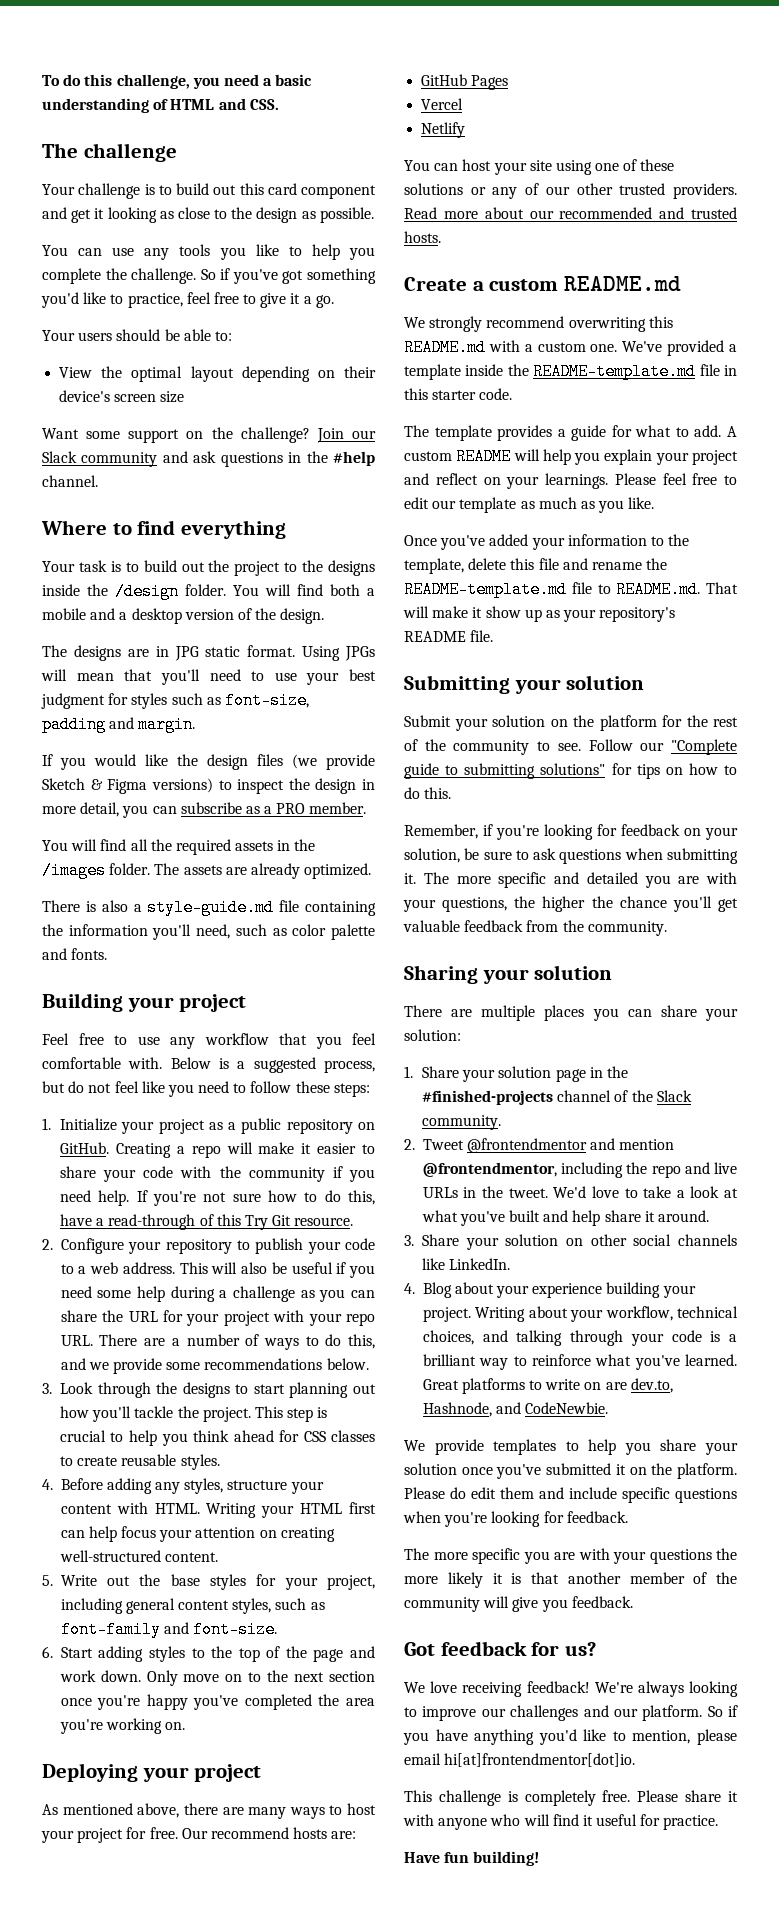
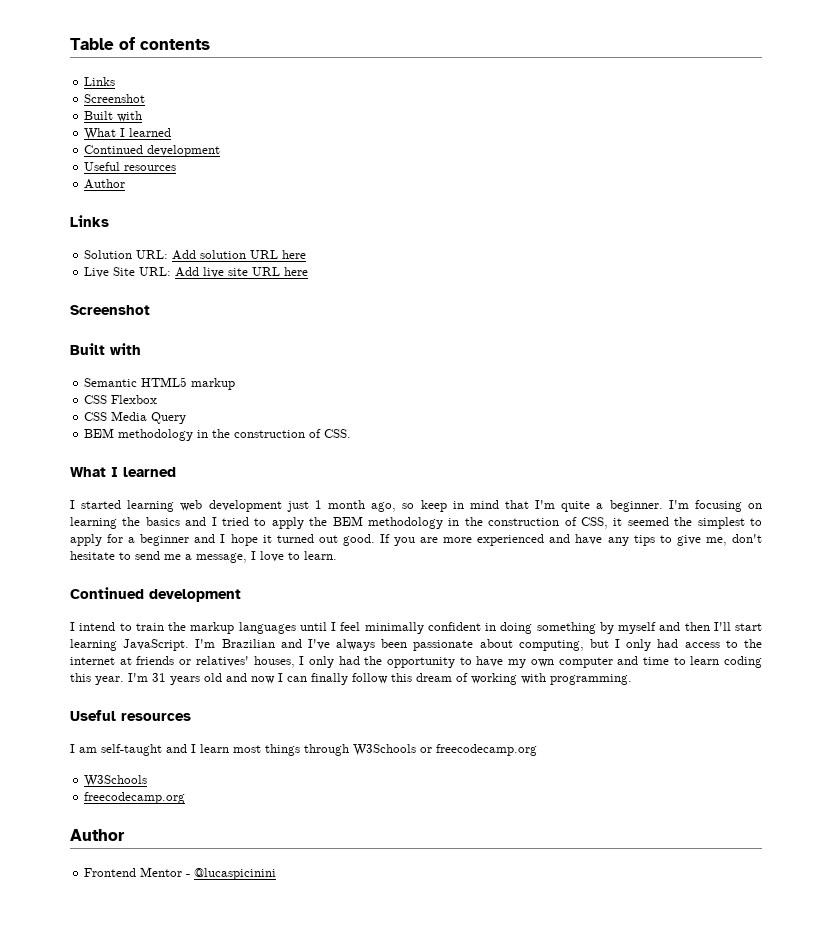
[42,74,313,89] [42,98,279,113] [42,143,177,162] [42,183,376,199] [42,207,374,223] [42,244,375,260] [42,268,376,284] [41,292,334,308] [42,329,232,341] [59,366,376,382] [59,390,185,403] [42,427,376,443] [42,451,375,467] [42,475,98,487] [41,520,287,539] [42,560,375,576] [42,583,375,600] [42,608,325,624] [42,645,375,661] [41,669,376,685] [41,692,309,709] [42,716,196,733] [42,754,375,770] [42,778,375,794] [42,802,367,818] [42,839,316,855] [42,862,372,879] [42,899,376,916] [42,924,376,940] [42,948,108,960] [42,993,247,1012] [42,1033,376,1049] [42,1057,375,1073] [42,1081,370,1097] [42,1118,375,1134] [59,1142,375,1158] [59,1166,375,1182] [59,1190,375,1206] [59,1214,354,1230] [42,1238,375,1254] [60,1262,375,1278] [60,1286,375,1302] [60,1310,375,1326] [60,1334,376,1350] [60,1358,369,1374] [42,1382,376,1398] [59,1406,328,1422] [59,1430,375,1446] [59,1454,220,1470] [42,1478,324,1494] [60,1502,376,1518] [60,1526,335,1542] [59,1550,218,1562] [42,1574,375,1590] [60,1598,325,1614] [60,1621,278,1638] [42,1646,375,1662] [59,1670,375,1686] [60,1694,375,1710] [59,1718,186,1734] [42,1763,262,1782] [42,1803,376,1819] [41,1827,357,1843] [421,74,509,90] [421,98,464,110] [421,122,466,138] [404,159,675,175] [404,183,737,199] [404,207,737,219] [404,231,441,243] [404,276,682,291] [404,316,673,332] [404,339,737,356] [404,363,737,380] [404,388,513,400] [404,425,737,441] [404,448,738,465] [404,473,737,489] [404,497,655,513] [404,534,690,550] [404,558,668,574] [404,581,738,598] [403,606,676,622] [404,630,494,642] [404,675,645,694] [404,715,738,731] [404,739,737,755] [404,763,737,779] [404,787,452,799] [404,824,738,840] [404,848,738,864] [404,872,737,888] [403,896,738,912] [403,920,667,936] [404,965,613,984] [404,1005,738,1021] [404,1029,461,1041] [404,1066,628,1082] [421,1090,692,1105] [421,1115,501,1130] [404,1138,675,1153] [422,1162,737,1178] [422,1186,738,1198] [421,1210,710,1226] [404,1234,737,1250] [421,1258,511,1270] [404,1282,696,1298] [422,1306,738,1322] [422,1330,737,1346] [422,1354,737,1370] [422,1378,673,1394] [422,1402,609,1417] [404,1439,738,1455] [404,1463,737,1479] [404,1487,737,1503] [403,1511,628,1527] [404,1548,737,1564] [404,1572,737,1588] [404,1596,633,1612] [404,1641,597,1656] [404,1681,738,1697] [404,1705,738,1721] [403,1729,737,1745] [404,1753,636,1767] [404,1790,738,1806] [403,1814,719,1830] [404,1851,540,1866] To do this challenge, you need a basic understanding of HTML and CSS. // The challenge // Your challenge is to build out this card component and get it looking as close to the design as possible. // You can use any tools you like to help you complete the challenge. So if you've got something you'd like to practice, feel free to give it a go. // Your users should be able to: // View the optimal layout depending on their device's screen size // Want some support on the challenge? Join our Slack community and ask questions in the #help channel. // Where to find everything // Your task is to build out the project to the designs inside the /design folder. You will find both a mobile and a desktop version of the design. // The designs are in JPG static format. Using JPGs will mean that you'll need to use your best judgment for styles such as font-size, padding and margin. // If you would like the design files (we provide Sketch & Figma versions) to inspect the design in more detail, you can subscribe as a PRO member. // You will find all the required assets in the /images folder. The assets are already optimized. // There is also a style-guide.md file containing the information you'll need, such as color palette and fonts. // Building your project // Feel free to use any workflow that you feel comfortable with. Below is a suggested process, but do not feel like you need to follow these steps: // 1. Initialize your project as a public repository on GitHub. Creating a repo will make it easier to share your code with the community if you need help. If you're not sure how to do this, have a read-through of this Try Git resource. // 2. Configure your repository to publish your code to a web address. This will also be useful if you need some help during a challenge as you can share the URL for your project with your repo URL. There are a number of ways to do this, and we provide some recommendations below. // 3. Look through the designs to start planning out how you'll tackle the project. This step is crucial to help you think ahead for CSS classes to create reusable styles. // 4. Before adding any styles, structure your content with HTML. Writing your HTML first can help focus your attention on creating well-structured content. // 5. Write out the base styles for your project, including general content styles, such as font-family and font-size. // 6. Start adding styles to the top of the page and work down. Only move on to the next section once you're happy you've completed the area you're working on. // Deploying your project // As mentioned above, there are many ways to host your project for free. Our recommend hosts are: // GitHub Pages // Vercel // Netlify // You can host your site using one of these solutions or any of our other trusted providers. Read more about our recommended and trusted hosts. // Create a custom README.md // We strongly recommend overwriting this README.md with a custom one. We've provided a template inside the README-template.md file in this starter code. // The template provides a guide for what to add. A custom README will help you explain your project and reflect on your learnings. Please feel free to edit our template as much as you like. // Once you've added your information to the template, delete this file and rename the README-template.md file to README.md. That will make it show up as your repository's README file. // Submitting your solution // Submit your solution on the platform for the rest of the community to see. Follow our "Complete guide to submitting solutions" for tips on how to do this. // Remember, if you're looking for feedback on your solution, be sure to ask questions when submitting it. The more specific and detailed you are with your questions, the higher the chance you'll get valuable feedback from the community. // Sharing your solution // There are multiple places you can share your solution: // 1. Share your solution page in the #finished-projects channel of the Slack community. // 2. Tweet @frontendmentor and mention @frontendmentor, including the repo and live URLs in the tweet. We'd love to take a look at what you've built and help share it around. // 3. Share your solution on other social channels like LinkedIn. // 4. Blog about your experience building your project. Writing about your workflow, technical choices, and talking through your code is a brilliant way to reinforce what you've learned. Great platforms to write on are dev.to, Hashnode, and CodeNewbie. // We provide templates to help you share your solution once you've submitted it on the platform. Please do edit them and include specific questions when you're looking for feedback. // The more specific you are with your questions the more likely it is that another member of the community will give you feedback. // Got feedback for us? // We love receiving feedback! We're always looking to improve our challenges and our platform. So if you have anything you'd like to mention, please email hi[at]frontendmentor[dot]io. // This challenge is completely free. Please share it with anyone who will find it useful for practice. // Have fun building! -> [70,37,210,50] [84,77,116,86] [84,94,146,103] [84,111,143,122] [84,128,172,140] [84,145,221,157] [84,162,177,171] [84,179,126,189] [70,215,109,227] [84,250,307,260] [84,267,309,278] [70,305,150,315] [70,343,141,355] [84,377,236,390] [84,395,158,404] [84,411,187,424] [84,428,352,441] [70,467,176,477] [70,500,762,512] [70,516,762,529] [70,534,762,546] [70,551,337,563] [70,587,241,602] [70,622,762,634] [70,639,762,651] [70,656,763,668] [70,673,632,685] [70,710,191,721] [70,744,537,756] [84,775,148,787] [84,792,186,804] [70,829,125,841] [84,867,277,880] Table of contents // Links // Screenshot // Built with // What I learned // Continued development // Useful resources // Author // Links // Solution URL: Add solution URL here // Live Site URL: Add live site URL here // Screenshot // Built with // Semantic HTML5 markup // CSS Flexbox // CSS Media Query // BEM methodology in the construction of CSS. // What I learned // I started learning web development just 1 month ago, so keep in mind that I'm quite a beginner. I'm focusing on learning the basics and I tried to apply the BEM methodology in the construction of CSS, it seemed the simplest to apply for a beginner and I hope it turned out good. If you are more experienced and have any tips to give me, don't hesitate to send me a message, I love to learn. // Continued development // I intend to train the markup languages until I feel minimally confident in doing something by myself and then I'll start learning JavaScript. I'm Brazilian and I've always been passionate about computing, but I only had access to the internet at friends or relatives' houses, I only had the opportunity to have my own computer and time to learn coding this year. I'm 31 years old and now I can finally follow this dream of working with programming. // Useful resources // I am self-taught and I learn most things through W3Schools or freecodecamp.org // W3Schools // freecodecamp.org // Author // Frontend Mentor - @lucaspicinini

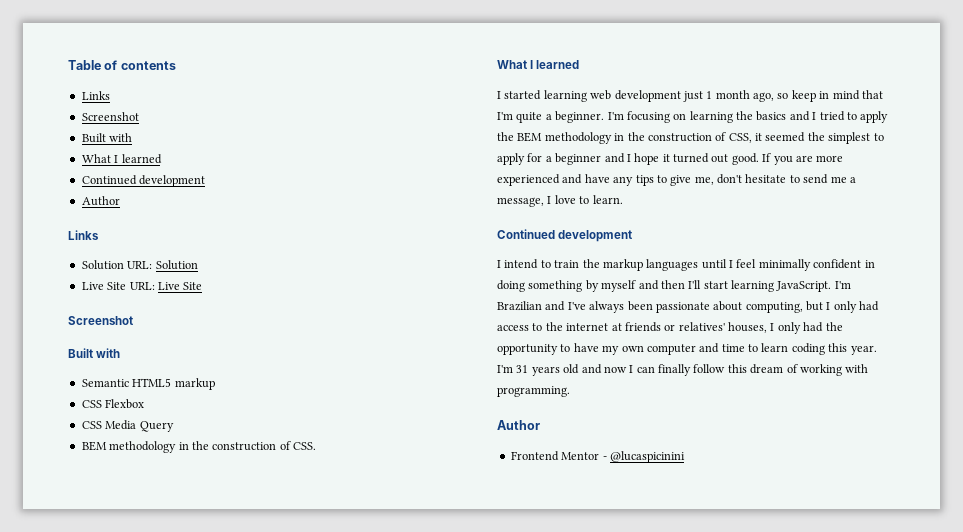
[84,162,177,171] // Useful resources -> (206, 181) none
[172,250,307,260] Add solution URL here -> [155,260,198,270] Solution
[175,267,309,278] Add live site URL here -> [157,282,203,290] Live Site
[70,710,191,721] [70,744,537,756] [84,775,148,787] [84,792,186,804] // Useful resources // I am self-taught and I learn most things through W3Schools or freecodecamp.org // W3Schools // freecodecamp.org -> (570, 391) none

